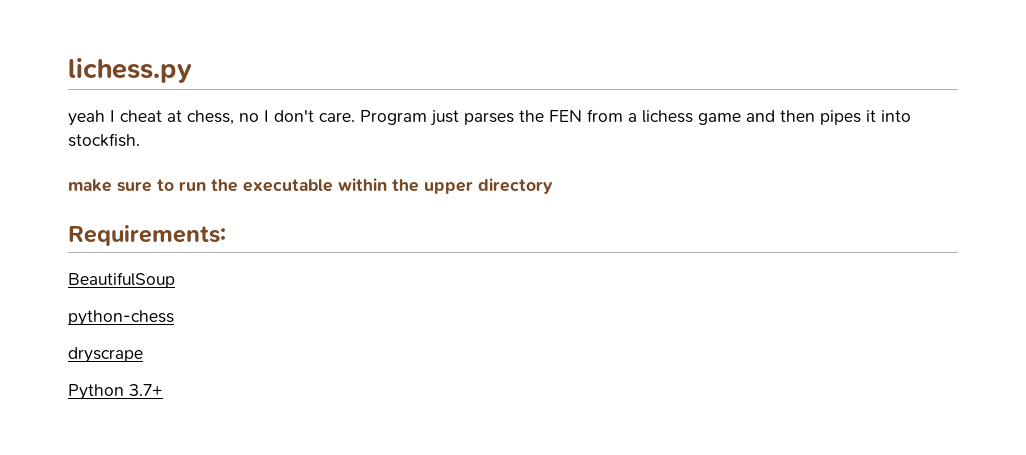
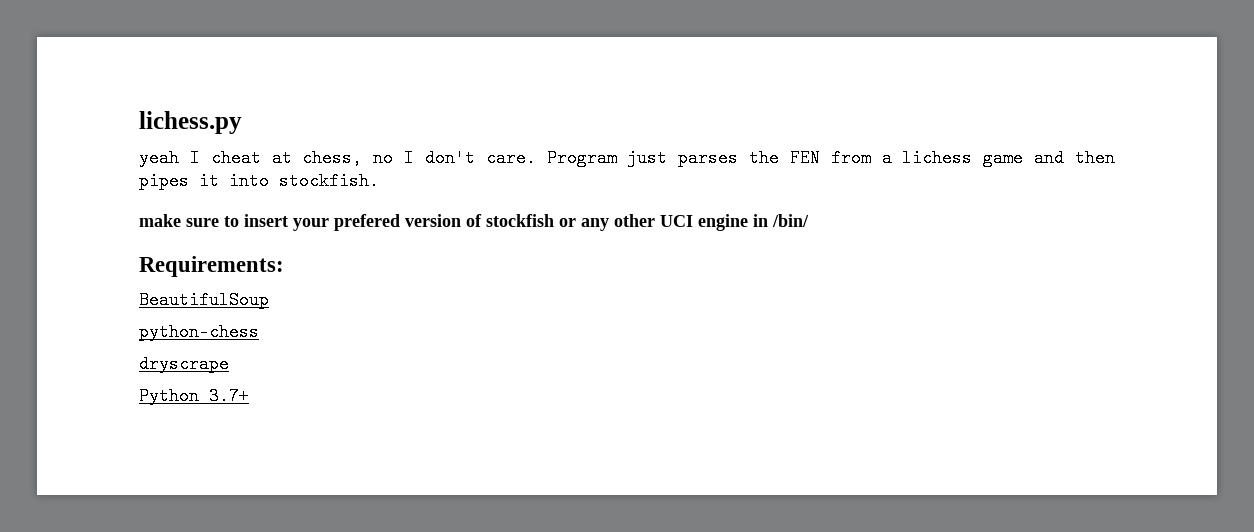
[179,178,553,194] run the executable within the upper directory -> [244,214,809,231] insert your prefered version of stockfish or any other UCI engine in /bin/

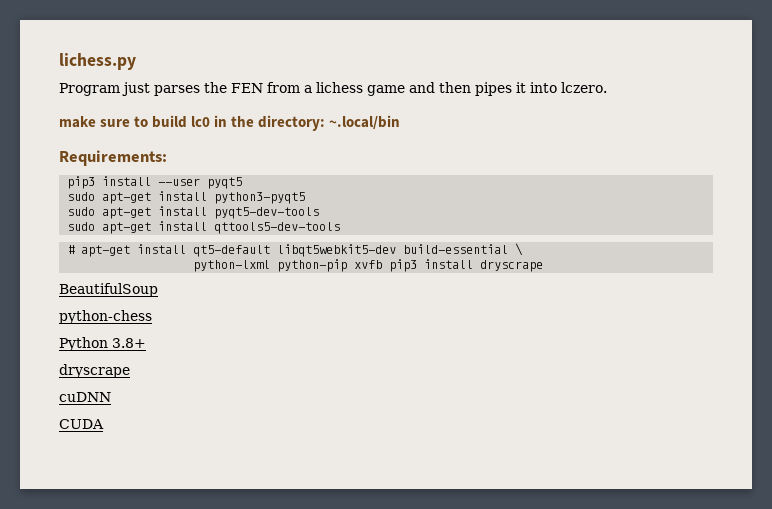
[139,149,536,167] yeah I cheat at chess, no I don't care. -> (136, 61) none
[279,172,379,190] stockfish. -> [561,82,607,93] lczero.
[244,214,809,231] [139,256,284,277] insert your prefered version of stockfish or any other UCI engine in /bin/ // Requirements: -> [152,115,401,131] [59,150,167,166] [67,176,243,189] [67,191,306,204] [67,206,320,219] [67,221,341,234] [67,243,524,257] [193,259,544,272] build lc0 in the directory: ~.local/bin // Requirements: // pip3 install --user pyqt5 // sudo apt-get install python3-pyqt5 // sudo apt-get install pyqt5-dev-tools // sudo apt-get install qttools5-dev-tools // # apt-get install qt5-default libqt5webkit5-dev build-essential \ // python-lxml python-pip xvfb pip3 install dryscrape
[139,355,229,373] [139,387,249,405] // dryscrape // Python 3.7+ -> [59,337,146,351] [59,364,130,378] [59,392,111,402] [59,419,104,429] // Python 3.8+ // dryscrape // cuDNN // CUDA

